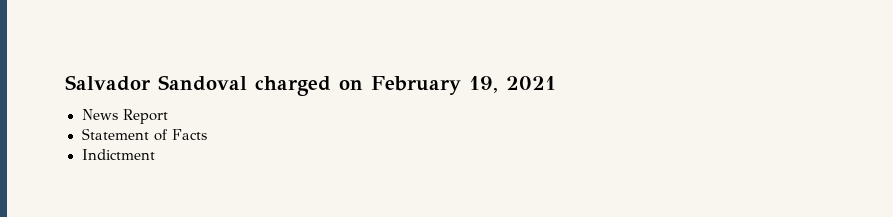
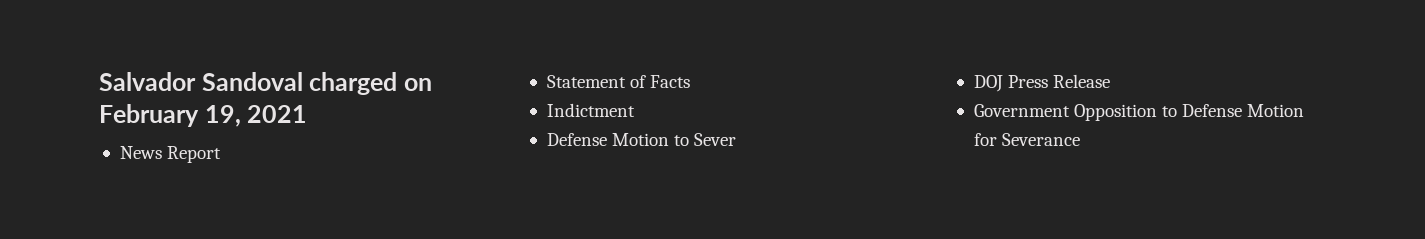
(155, 154) none -> [546,133,737,146] [973,74,1111,92] [973,104,1305,121] [973,133,1081,146] // Defense Motion to Sever // DOJ Press Release // Government Opposition to Defense Motion for Severance

